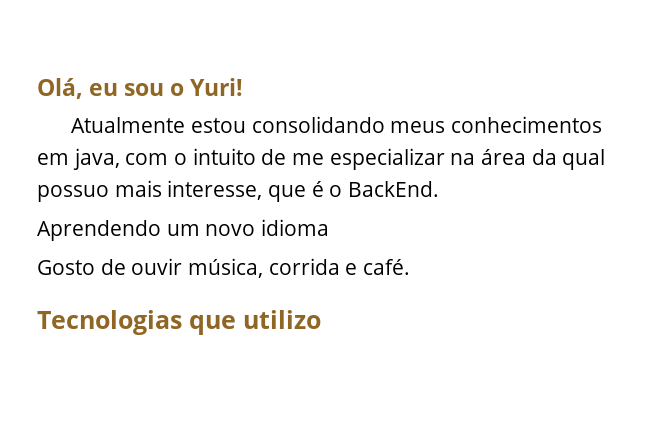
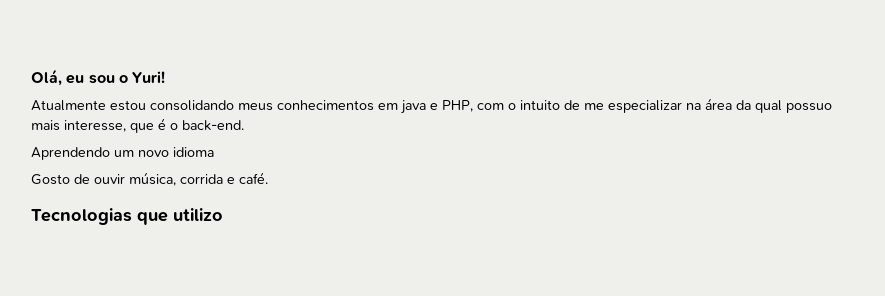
[72,148,120,170] java, -> [401,100,473,114] java e PHP,
[348,181,440,197] BackEnd. -> [182,120,244,131] back-end.

